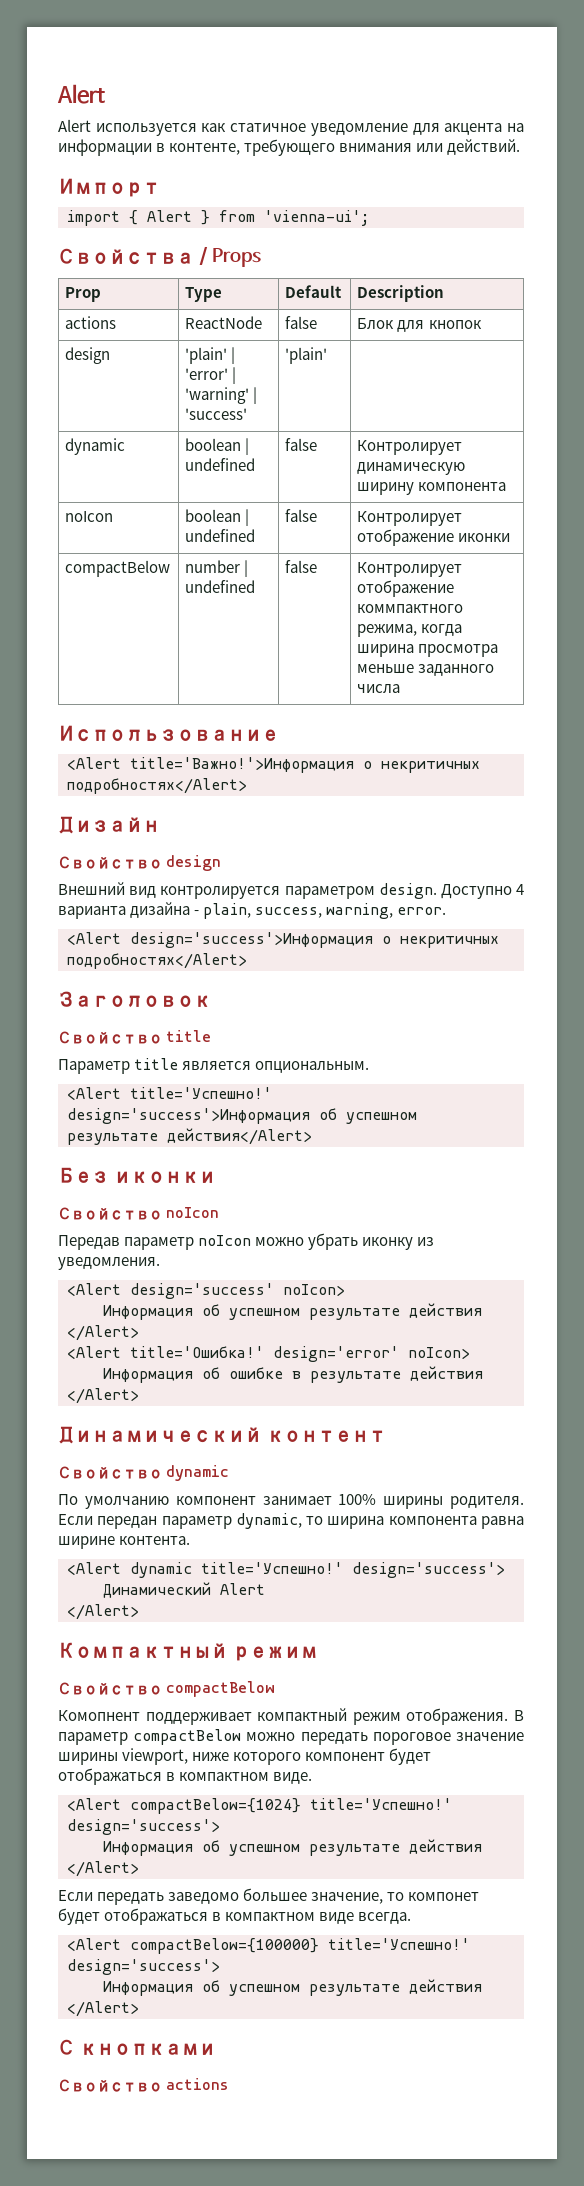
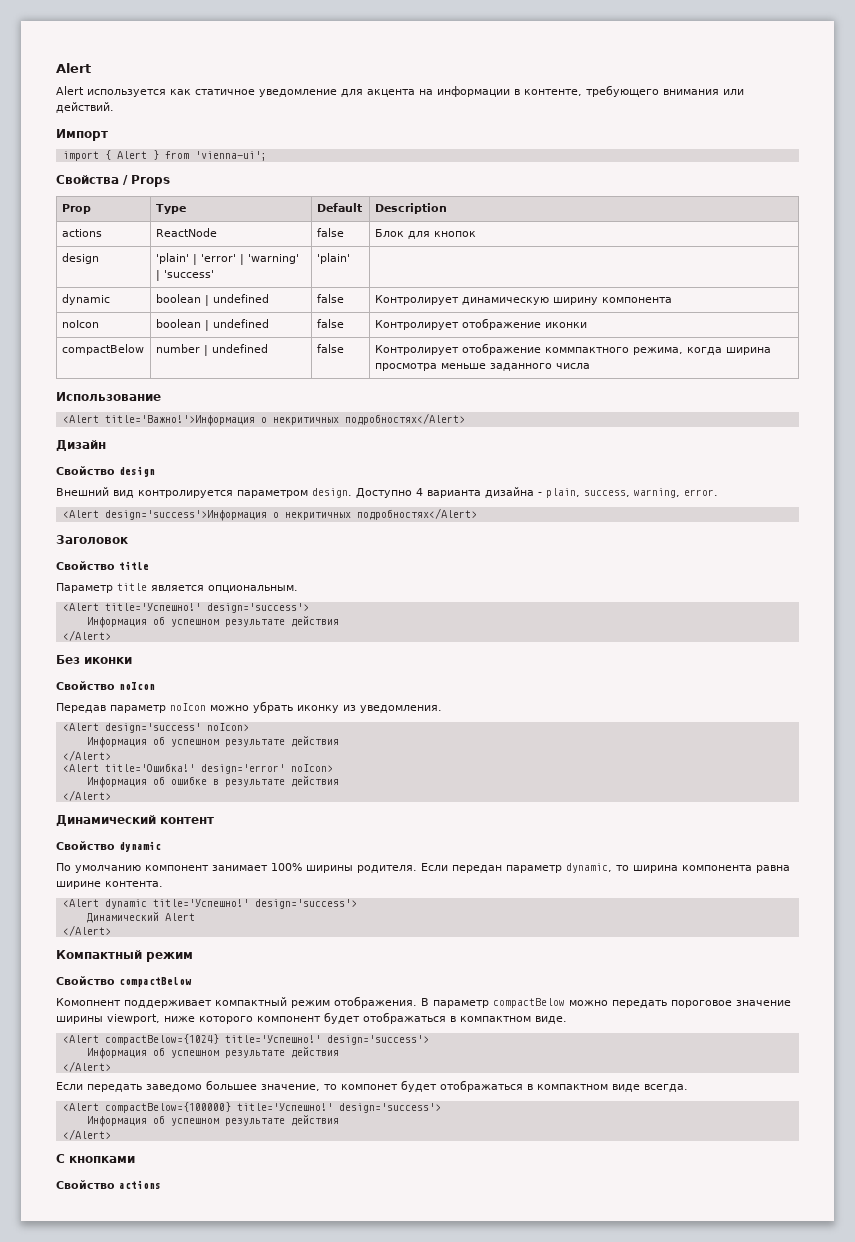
[67,1108,417,1124] [67,1128,312,1145] design='success'>Информация об успешном результате действия</Alert> -> [206,603,309,613] [86,616,339,628] [62,630,111,641] design='success'> // Информация об успешном результате действия // </Alert>

